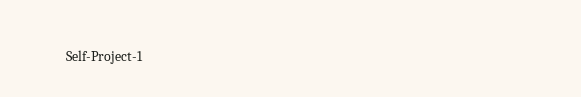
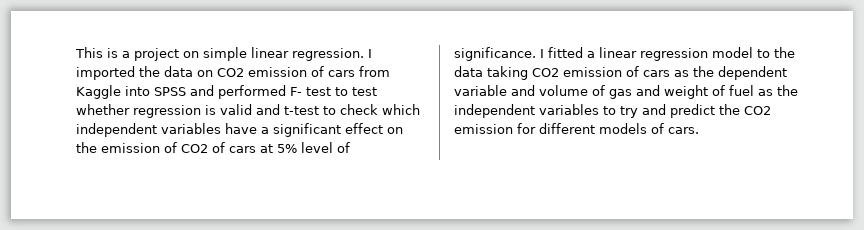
[66,50,143,64] Self-Project-1 -> [75,47,372,61] [76,66,390,80] [76,85,377,99] [76,104,420,118] [76,123,403,137] [76,142,350,153] [454,47,795,61] [454,66,787,80] [454,85,798,99] [454,104,771,118] [454,123,699,134] This is a project on simple linear regression. I imported the data on CO2 emission of cars from Kaggle into SPSS and performed F- test to test whether regression is valid and t-test to check which independent variables have a significant effect on the emission of CO2 of cars at 5% level of significance. I fitted a linear regression model to the data taking CO2 emission of cars as the dependent variable and volume of gas and weight of fuel as the independent variables to try and predict the CO2 emission for different models of cars.

